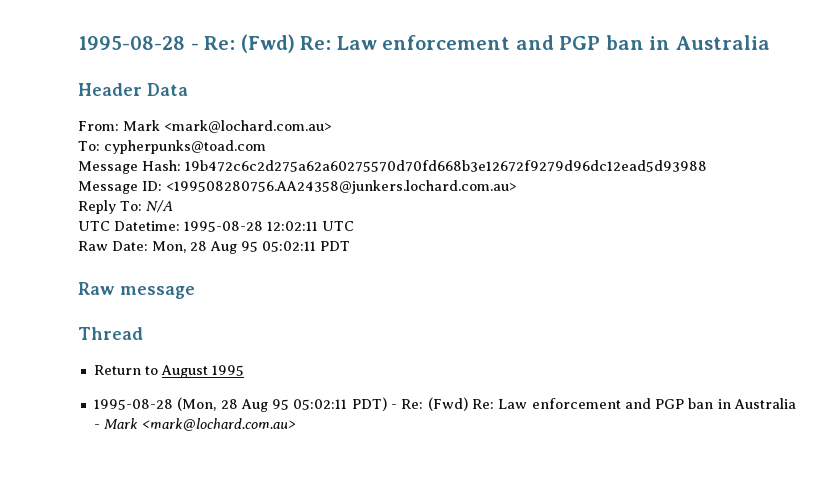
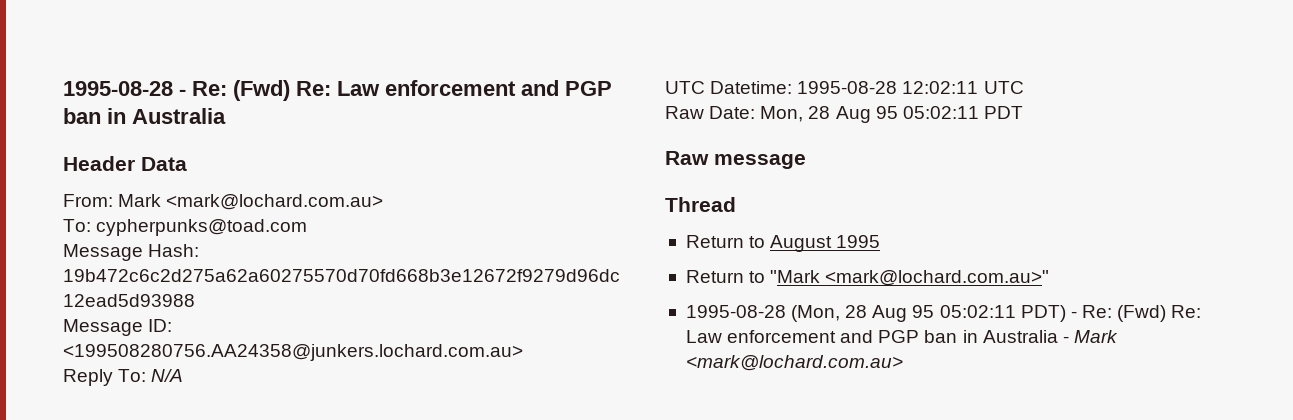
(244, 370) none -> [685,270,1050,286] // Return to "Mark <mark@lochard.com.au>"

